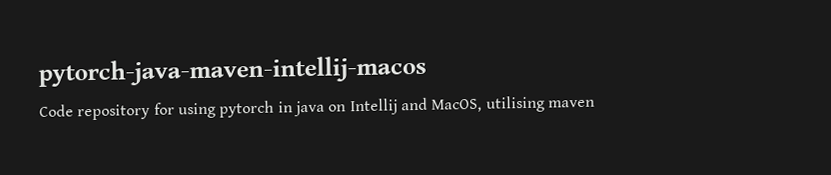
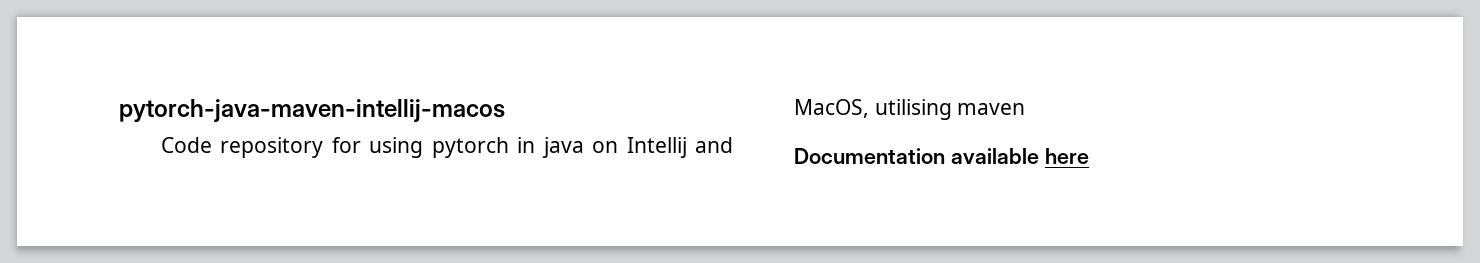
(595, 103) none -> [794,148,1089,164] // Documentation available here

